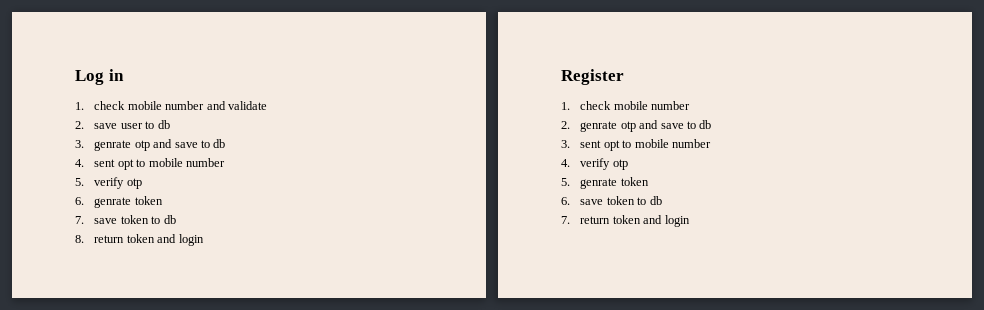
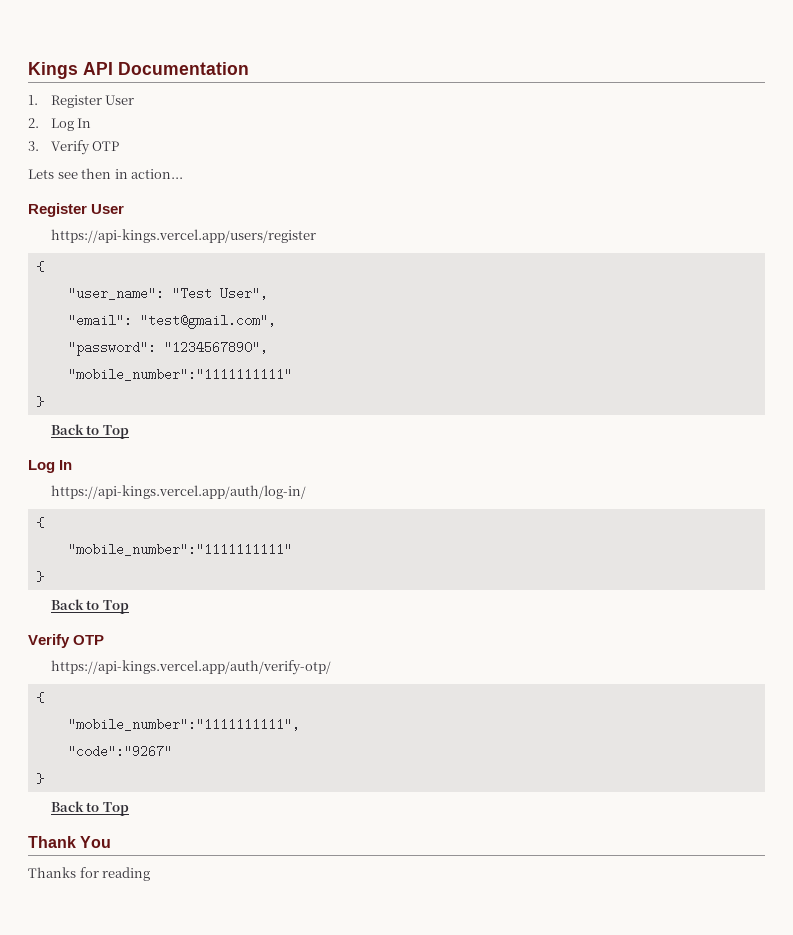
[75,69,124,85] [75,101,267,110] [75,120,170,129] [75,139,226,151] [75,158,225,170] [75,177,142,189] [75,196,163,208] [75,215,176,224] [75,234,204,246] [561,69,624,85] [561,101,691,110] [561,120,712,132] [561,139,711,151] [561,158,628,170] [561,177,649,189] [561,196,662,205] [561,215,690,227] Log in // 1. check mobile number and validate // 2. save user to db // 3. genrate otp and save to db // 4. sent opt to mobile number // 5. verify otp // 6. genrate token // 7. save token to db // 8. return token and login // Register // 1. check mobile number // 2. genrate otp and save to db // 3. sent opt to mobile number // 4. verify otp // 5. genrate token // 6. save token to db // 7. return token and login -> [28,62,249,79] [28,95,135,108] [28,118,92,131] [28,140,120,155] [28,168,184,179] [28,203,125,217] [50,229,316,243] [35,261,44,272] [67,287,268,300] [67,314,276,329] [67,341,268,356] [67,368,292,381] [35,396,44,407] [50,424,129,439] [28,460,73,473] [50,485,306,499] [35,517,44,528] [67,543,292,556] [35,571,44,582] [50,599,129,614] [28,634,105,648] [50,660,331,675] [35,692,44,703] [67,718,300,731] [67,745,172,758] [35,773,44,784] [50,801,129,816] [28,836,112,848] [28,867,151,881] Kings API Documentation // 1. Register User // 2. Log In // 3. Verify OTP // Lets see then in action... // Register User // https://api-kings.vercel.app/users/register // { // "user_name": "Test User", // "email": "test@gmail.com", // "password": "1234567890", // "mobile_number":"1111111111" // } // Back to Top // Log In // https://api-kings.vercel.app/auth/log-in/ // { // "mobile_number":"1111111111" // } // Back to Top // Verify OTP // https://api-kings.vercel.app/auth/verify-otp/ // { // "mobile_number":"1111111111", // "code":"9267" // } // Back to Top // Thank You // Thanks for reading

